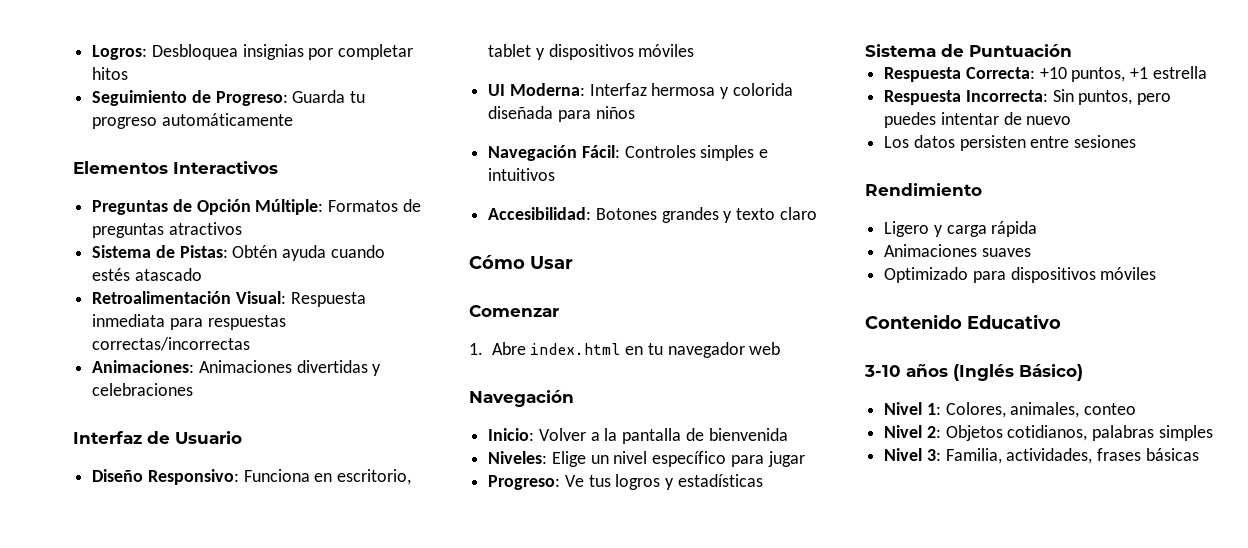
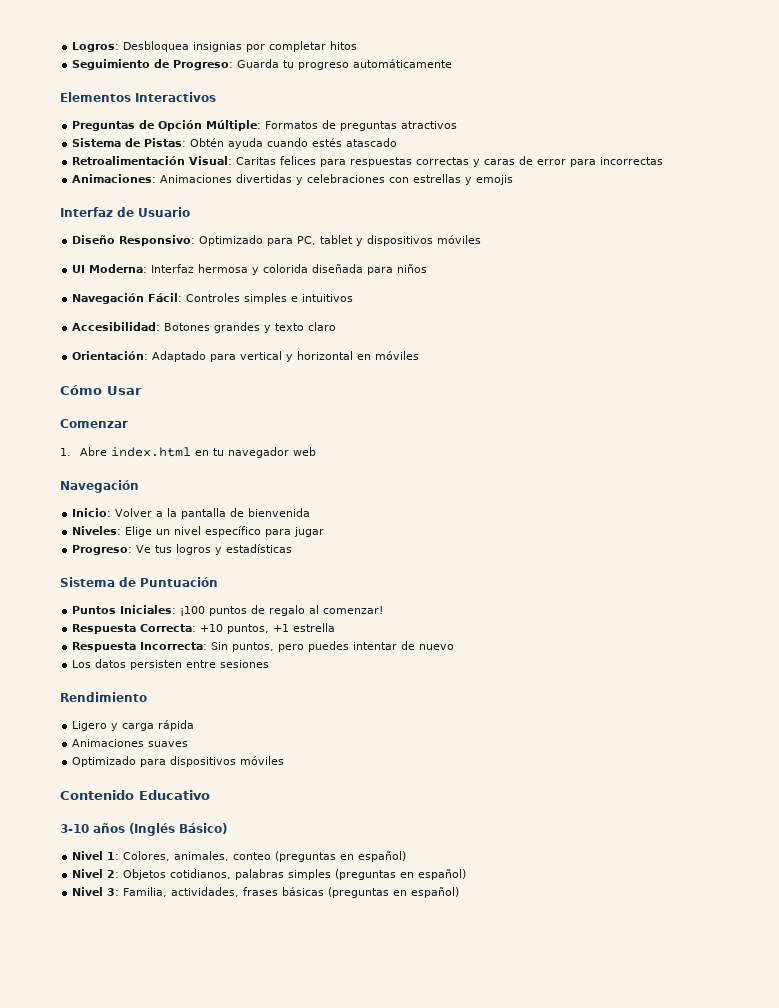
[290,292,366,307] [92,314,286,330] [92,337,251,351] Respuesta inmediata para respuestas correctas/incorrectas -> [236,156,664,167] Caritas felices para respuestas correctas y caras de error para incorrectas
(194, 389) none -> [389,174,514,185] con estrellas y emojis
[243,469,412,485] Funciona en escritorio, -> [199,235,317,246] Optimizado para PC,
(817, 213) none -> [72,351,420,362] // Orientación: Adaptado para vertical y horizontal en móviles
(1072, 50) none -> [72,605,384,616] // Puntos Iniciales: ¡100 puntos de regalo al comenzar!
(1137, 409) none -> [275,851,407,862] (preguntas en español)
(1213, 433) none -> [335,869,467,880] (preguntas en español)
(1199, 454) none -> [328,887,460,898] (preguntas en español)

